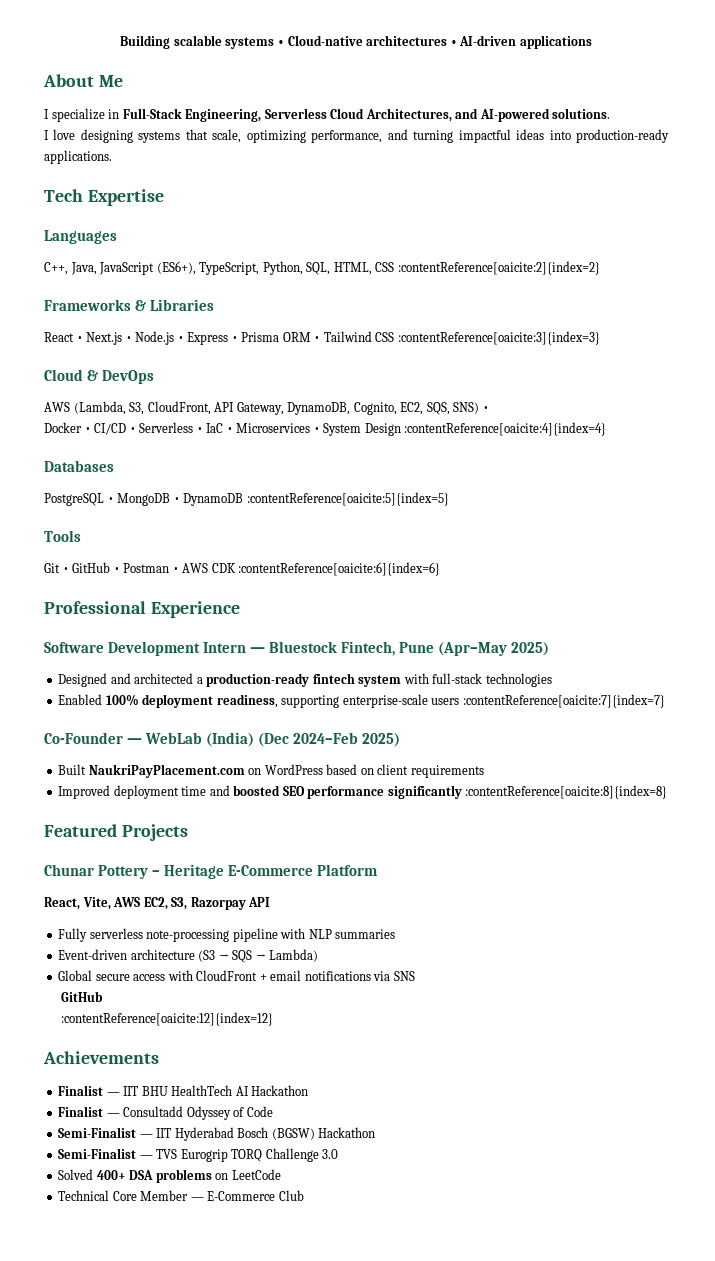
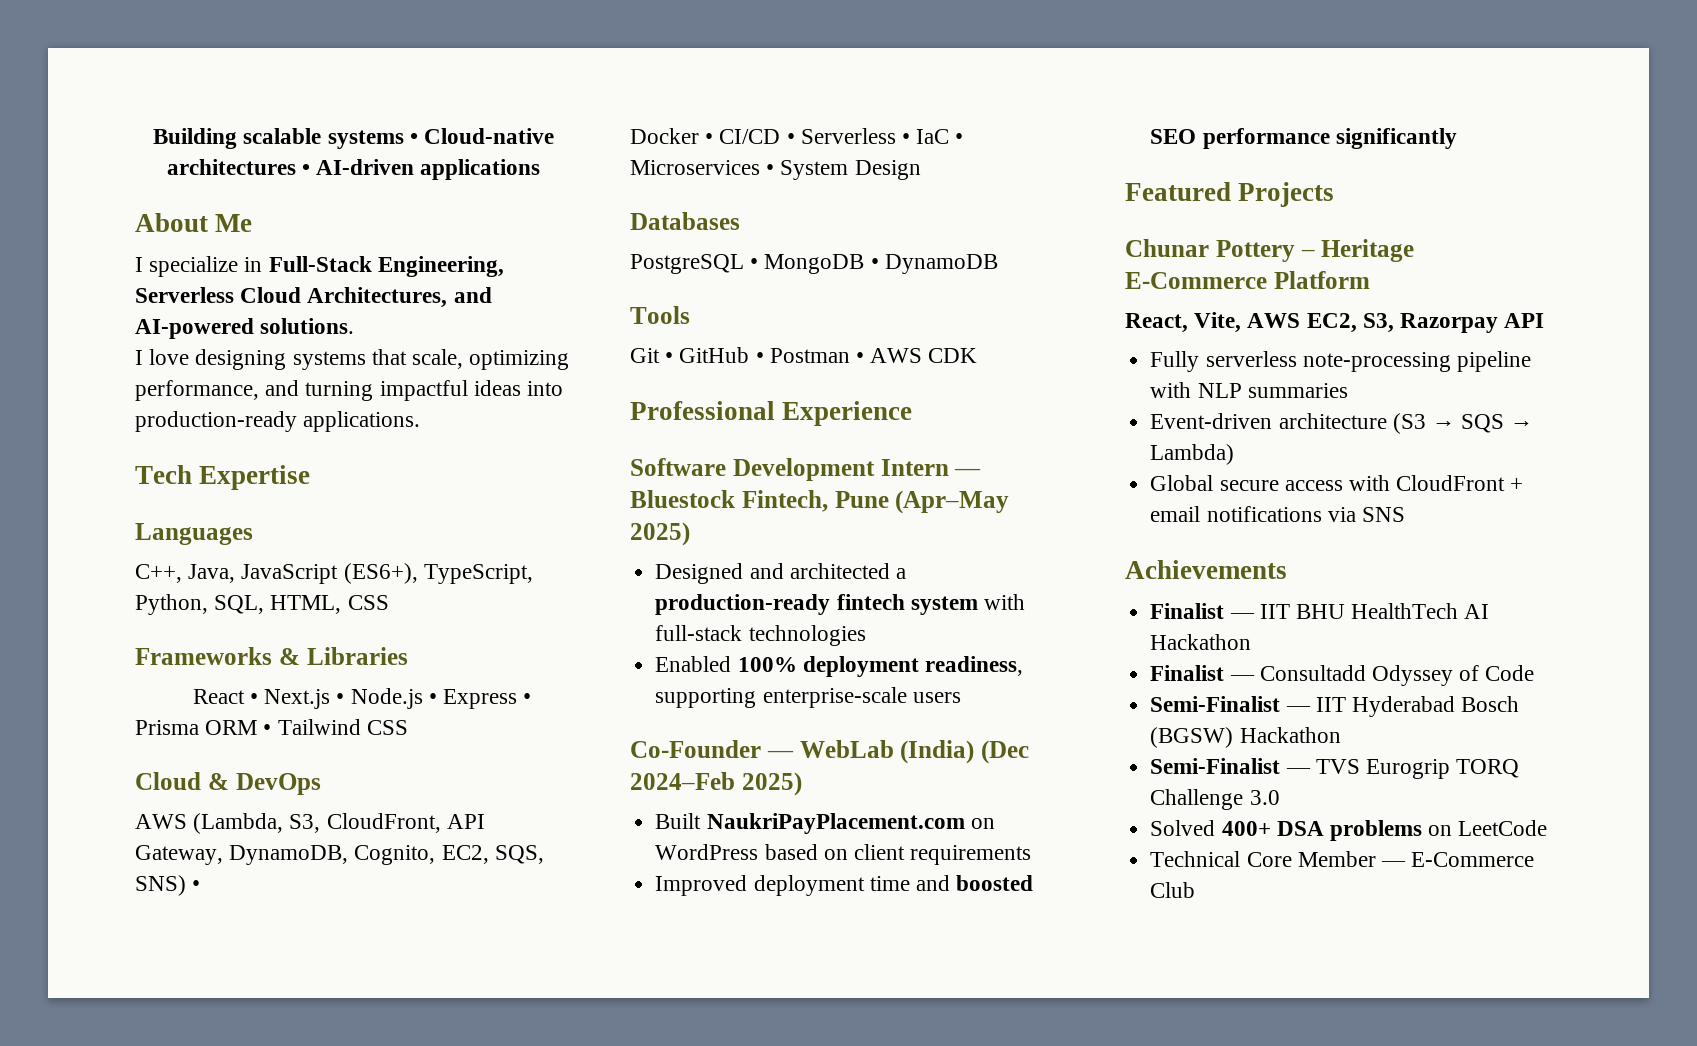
[397,261,600,275] :contentReference[oaicite:2]{index=2} -> (389, 602) none
[397,331,600,345] :contentReference[oaicite:3]{index=3} -> (408, 727) none
[404,422,607,436] :contentReference[oaicite:4]{index=4} -> (921, 170) none
[246,492,449,506] :contentReference[oaicite:5]{index=5} -> (998, 264) none
[238,562,441,576] :contentReference[oaicite:6]{index=6} -> (978, 355) none
[462,694,665,708] :contentReference[oaicite:7]{index=7} -> (961, 697) none
[465,785,668,799] :contentReference[oaicite:8]{index=8} -> (1457, 138) none
[60,991,103,1002] [60,1012,273,1026] // GitHub // :contentReference[oaicite:12]{index=12} -> (1405, 514) none

